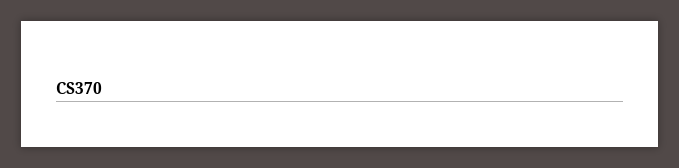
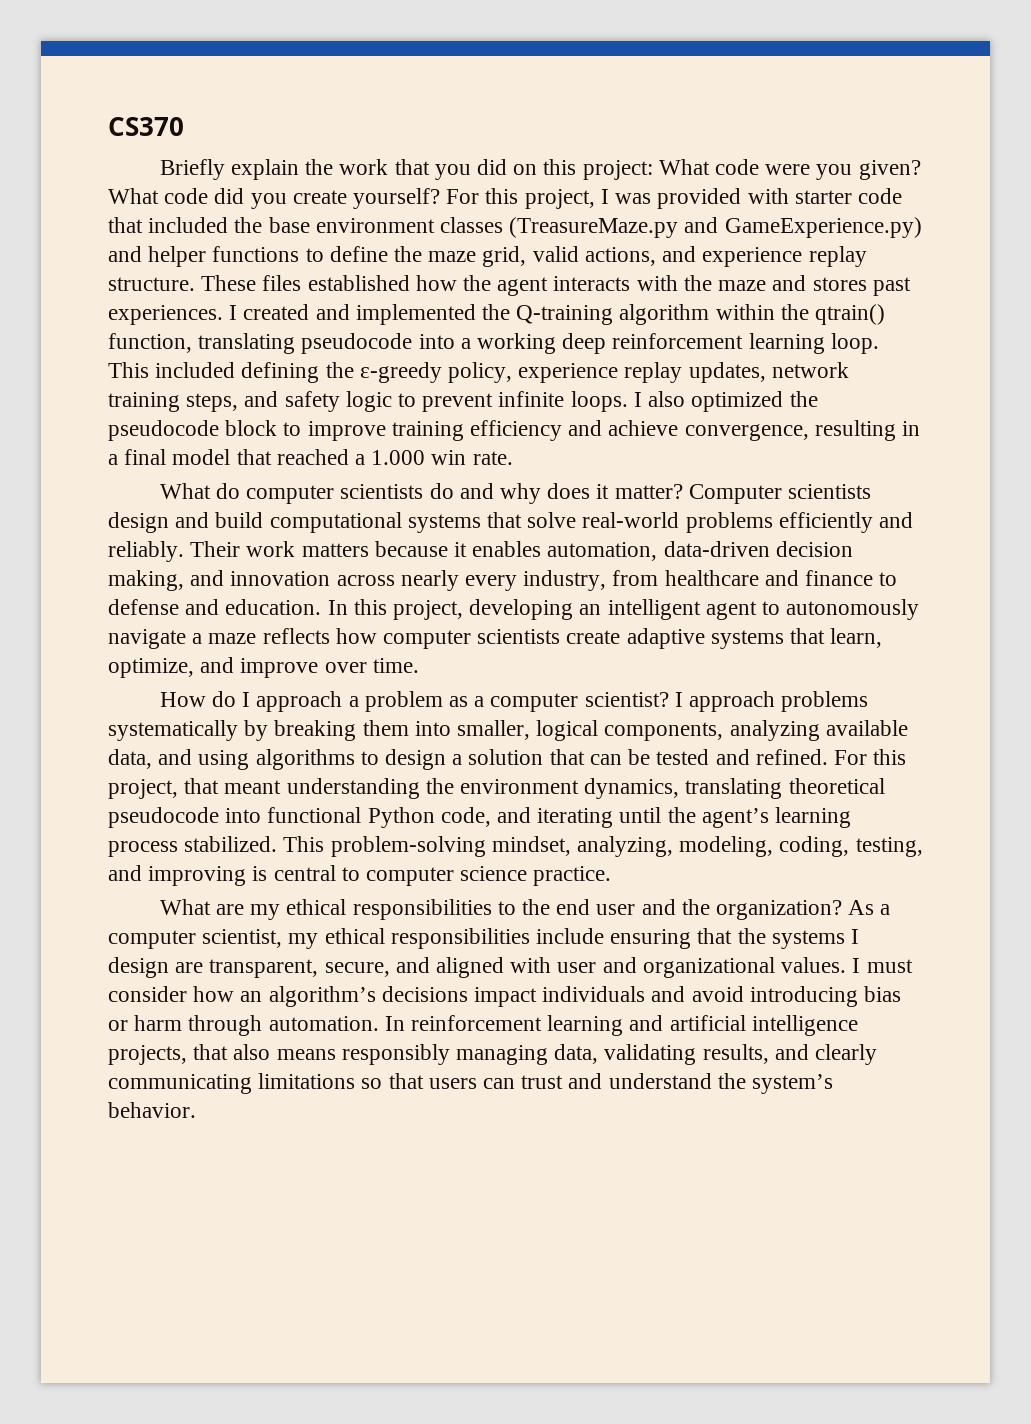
(102, 88) none -> [159,159,921,180] [108,188,902,209] [108,217,922,238] [108,246,867,267] [108,275,911,296] [108,304,886,325] [108,333,879,354] [108,362,849,383] [108,391,818,412] [108,420,921,441] [108,449,513,465] [159,483,871,504] [108,512,914,533] [108,541,853,562] [108,570,898,591] [108,599,920,620] [108,628,883,649] [108,657,419,678] [159,691,869,712] [108,720,908,741] [108,749,907,770] [108,778,885,799] [108,807,852,828] [108,836,923,857] [108,865,612,886] [159,899,891,920] [108,928,860,949] [108,957,913,978] [108,986,902,1007] [108,1015,858,1036] [108,1044,878,1065] [108,1073,834,1094] [108,1102,196,1118] // Briefly explain the work that you did on this project: What code were you given? What code did you create yourself? For this project, I was provided with starter code that included the base environment classes (TreasureMaze.py and GameExperience.py) and helper functions to define the maze grid, valid actions, and experience replay structure. These files established how the agent interacts with the maze and stores past experiences. I created and implemented the Q-training algorithm within the qtrain() function, translating pseudocode into a working deep reinforcement learning loop. This included defining the ε-greedy policy, experience replay updates, network training steps, and safety logic to prevent infinite loops. I also optimized the pseudocode block to improve training efficiency and achieve convergence, resulting in a final model that reached a 1.000 win rate. // What do computer scientists do and why does it matter? Computer scientists design and build computational systems that solve real-world problems efficiently and reliably. Their work matters because it enables automation, data-driven decision making, and innovation across nearly every industry, from healthcare and finance to defense and education. In this project, developing an intelligent agent to autonomously navigate a maze reflects how computer scientists create adaptive systems that learn, optimize, and improve over time. // How do I approach a problem as a computer scientist? I approach problems systematically by breaking them into smaller, logical components, analyzing available data, and using algorithms to design a solution that can be tested and refined. For this project, that meant understanding the environment dynamics, translating theoretical pseudocode into functional Python code, and iterating until the agent’s learning process stabilized. This problem-solving mindset, analyzing, modeling, coding, testing, and improving is central to computer science practice. // What are my ethical responsibilities to the end user and the organization? As a computer scientist, my ethical responsibilities include ensuring that the systems I design are transparent, secure, and aligned with user and organizational values. I must consider how an algorithm’s decisions impact individuals and avoid introducing bias or harm through automation. In reinforcement learning and artificial intelligence projects, that also means responsibly managing data, validating results, and clearly communicating limitations so that users can trust and understand the system’s behavior.

